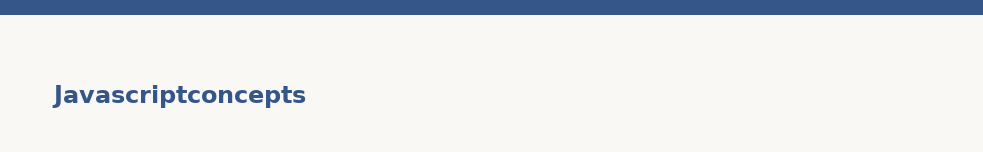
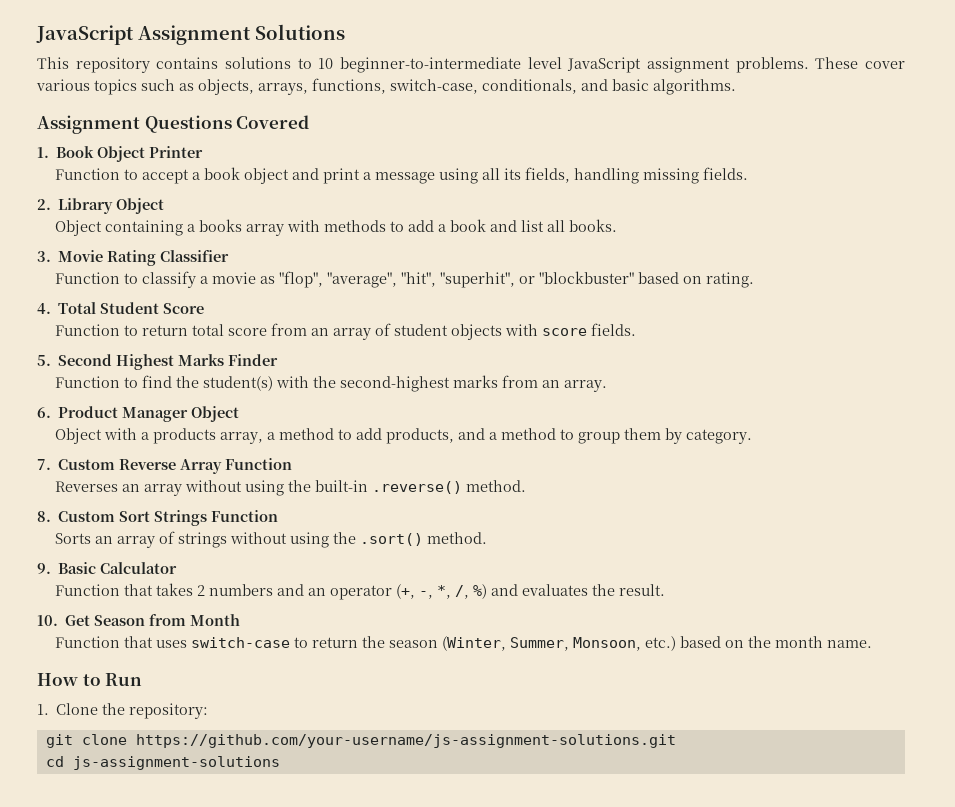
[52,85,306,108] Javascriptconcepts -> [36,24,345,45] [37,57,905,73] [36,78,736,95] [37,115,310,134] [37,146,204,162] [55,167,749,184] [37,198,165,214] [55,219,618,236] [37,250,230,266] [55,271,755,288] [37,302,205,314] [55,323,637,340] [37,354,279,370] [55,375,608,392] [37,406,240,422] [55,428,753,444] [37,458,293,474] [55,480,527,496] [37,510,279,526] [55,531,488,548] [37,562,178,574] [55,583,666,600] [37,614,241,626] [55,636,873,651] [37,673,143,686] [37,703,209,719] [45,734,676,748] [45,756,280,770] JavaScript Assignment Solutions // This repository contains solutions to 10 beginner-to-intermediate level JavaScript assignment problems. These cover various topics such as objects, arrays, functions, switch-case, conditionals, and basic algorithms. // Assignment Questions Covered // 1. Book Object Printer // Function to accept a book object and print a message using all its fields, handling missing fields. // 2. Library Object // Object containing a books array with methods to add a book and list all books. // 3. Movie Rating Classifier // Function to classify a movie as "flop", "average", "hit", "superhit", or "blockbuster" based on rating. // 4. Total Student Score // Function to return total score from an array of student objects with score fields. // 5. Second Highest Marks Finder // Function to find the student(s) with the second-highest marks from an array. // 6. Product Manager Object // Object with a products array, a method to add products, and a method to group them by category. // 7. Custom Reverse Array Function // Reverses an array without using the built-in .reverse() method. // 8. Custom Sort Strings Function // Sorts an array of strings without using the .sort() method. // 9. Basic Calculator // Function that takes 2 numbers and an operator (+, -, *, /, %) and evaluates the result. // 10. Get Season from Month // Function that uses switch-case to return the season (Winter, Summer, Monsoon, etc.) based on the month name. // How to Run // 1. Clone the repository: // git clone https://github.com/your-username/js-assignment-solutions.git // cd js-assignment-solutions

